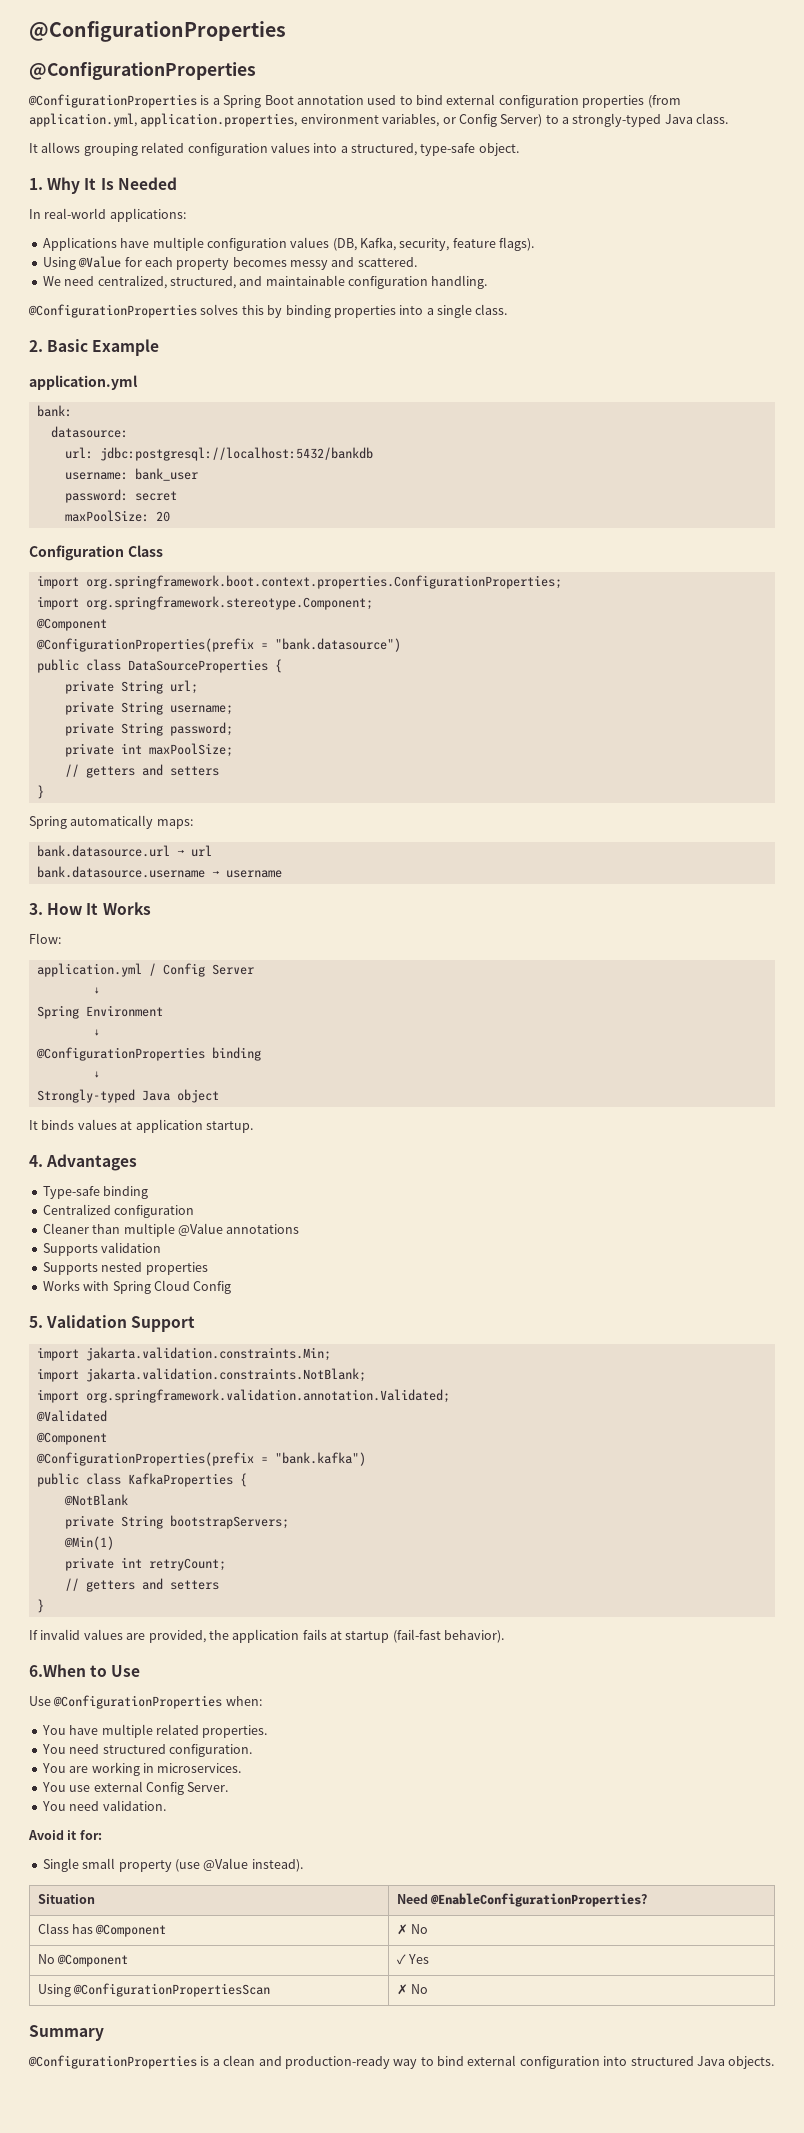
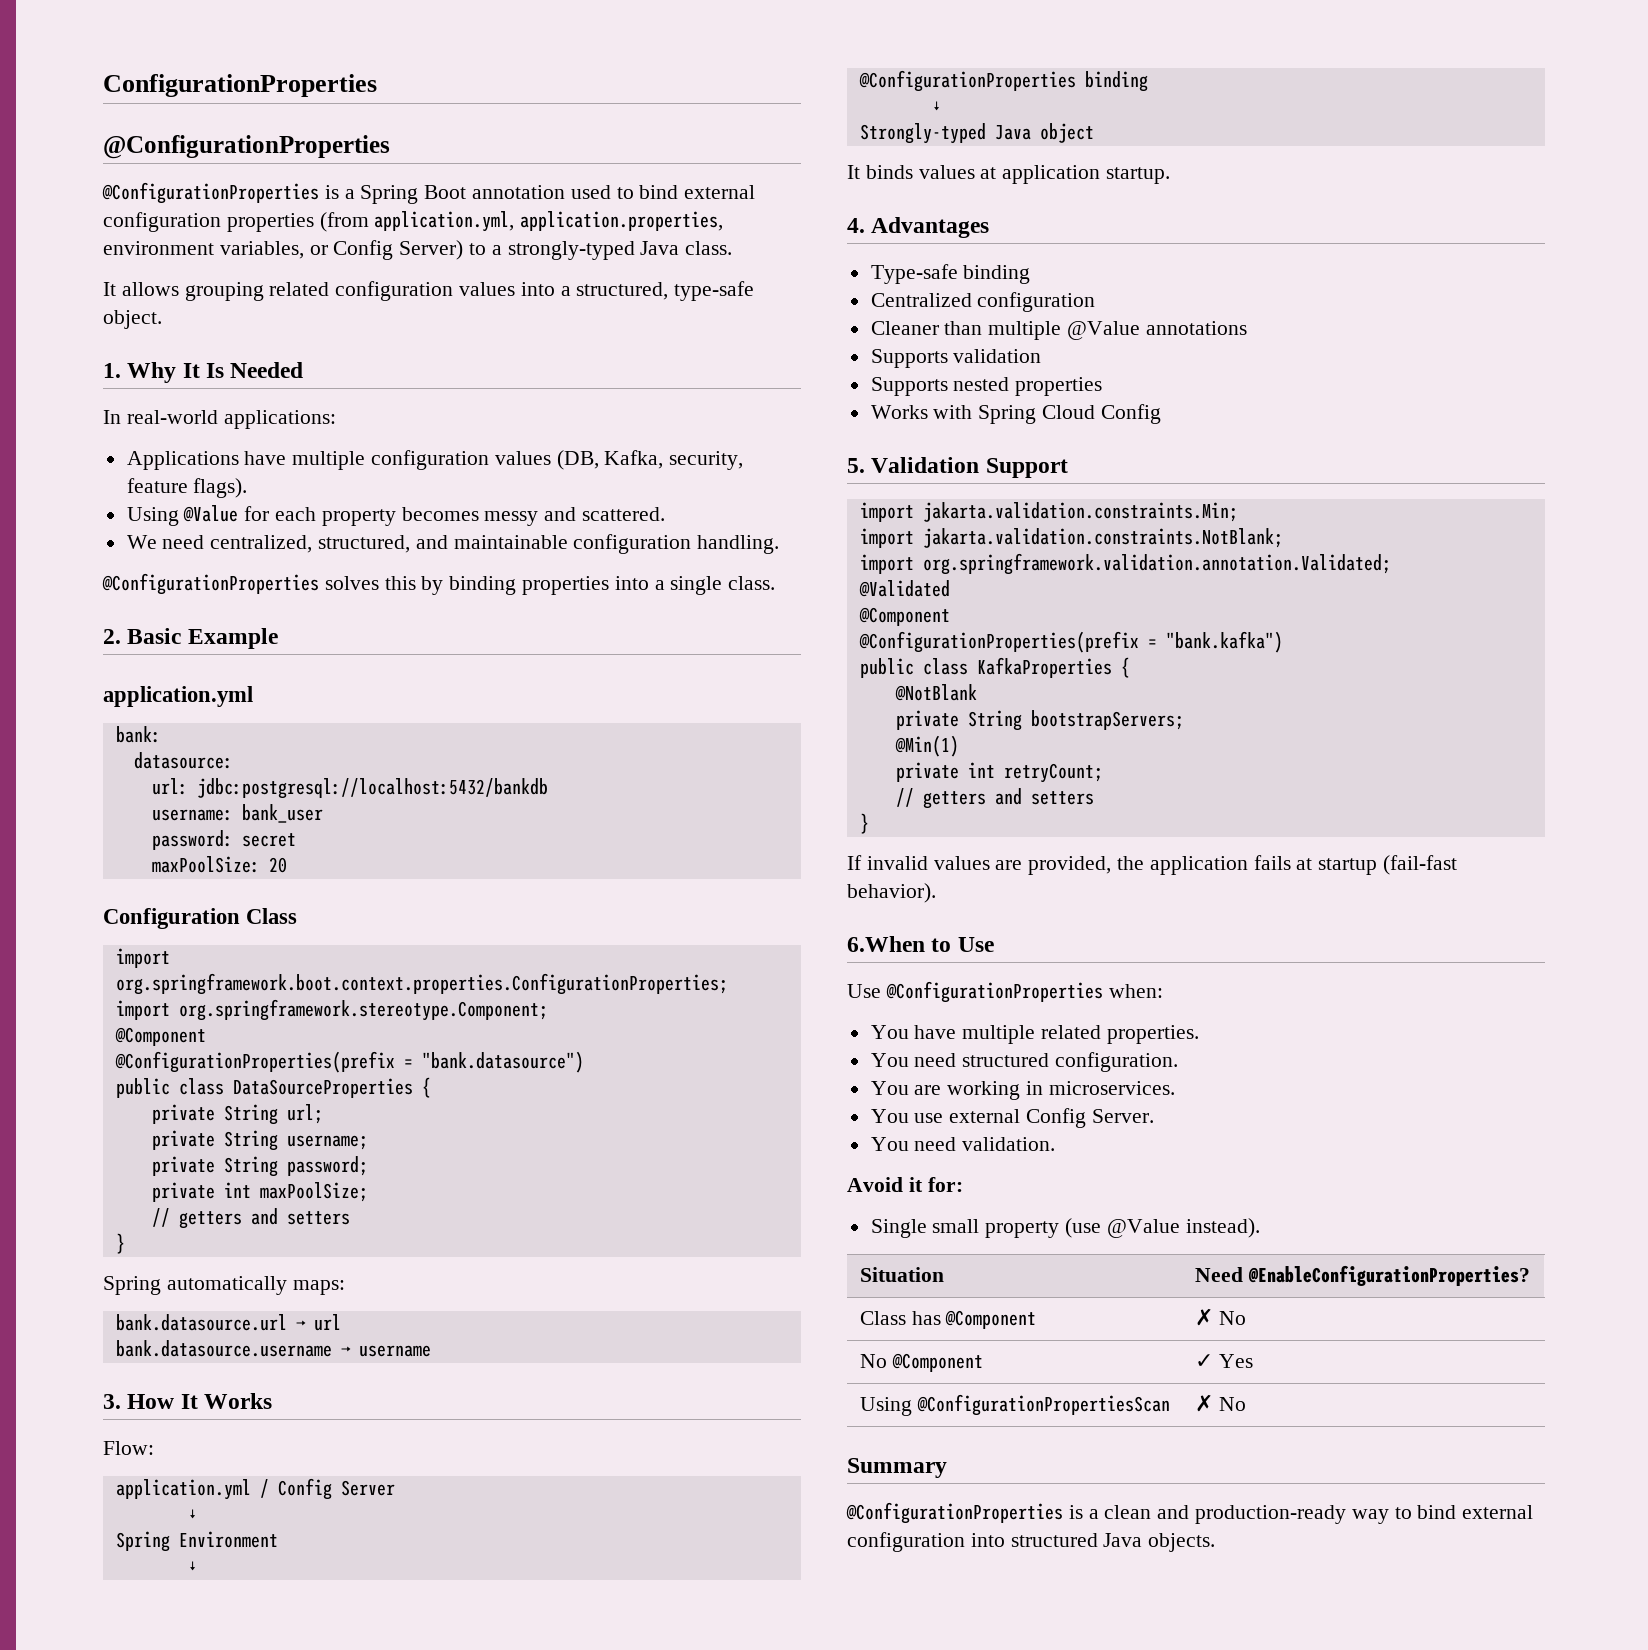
[29,21,286,42] @ConfigurationProperties -> [103,74,377,97] ConfigurationProperties

